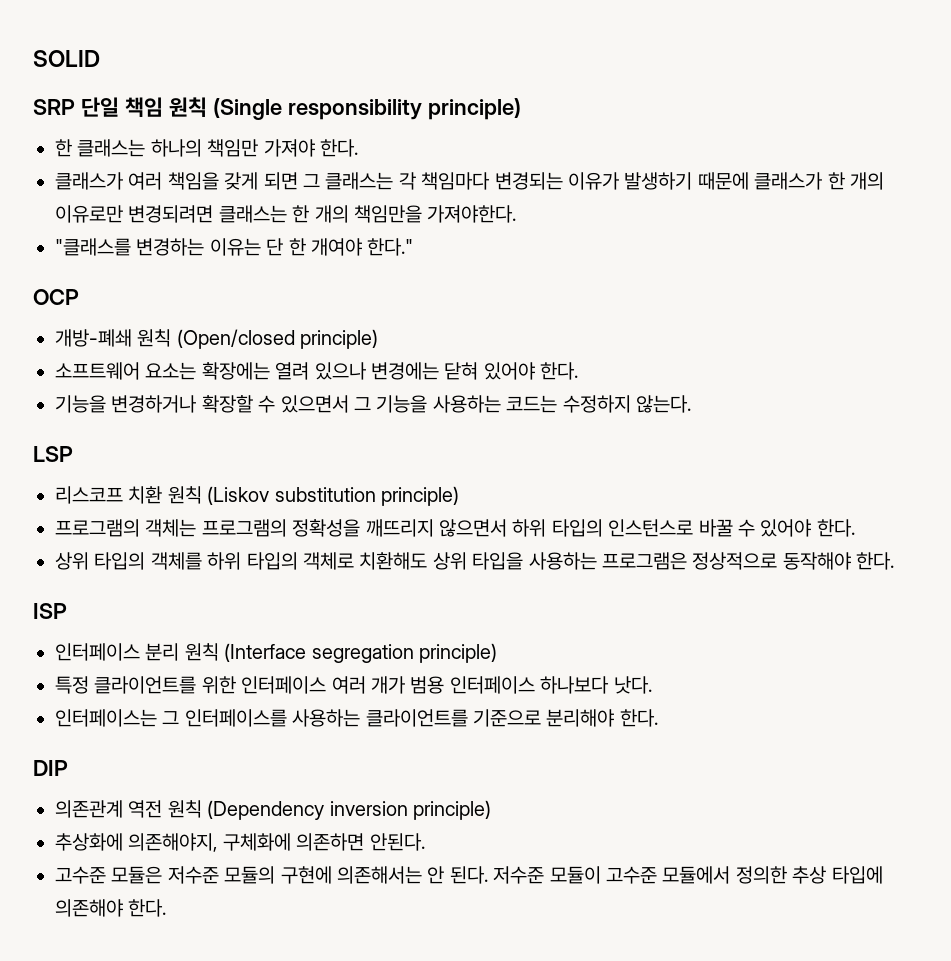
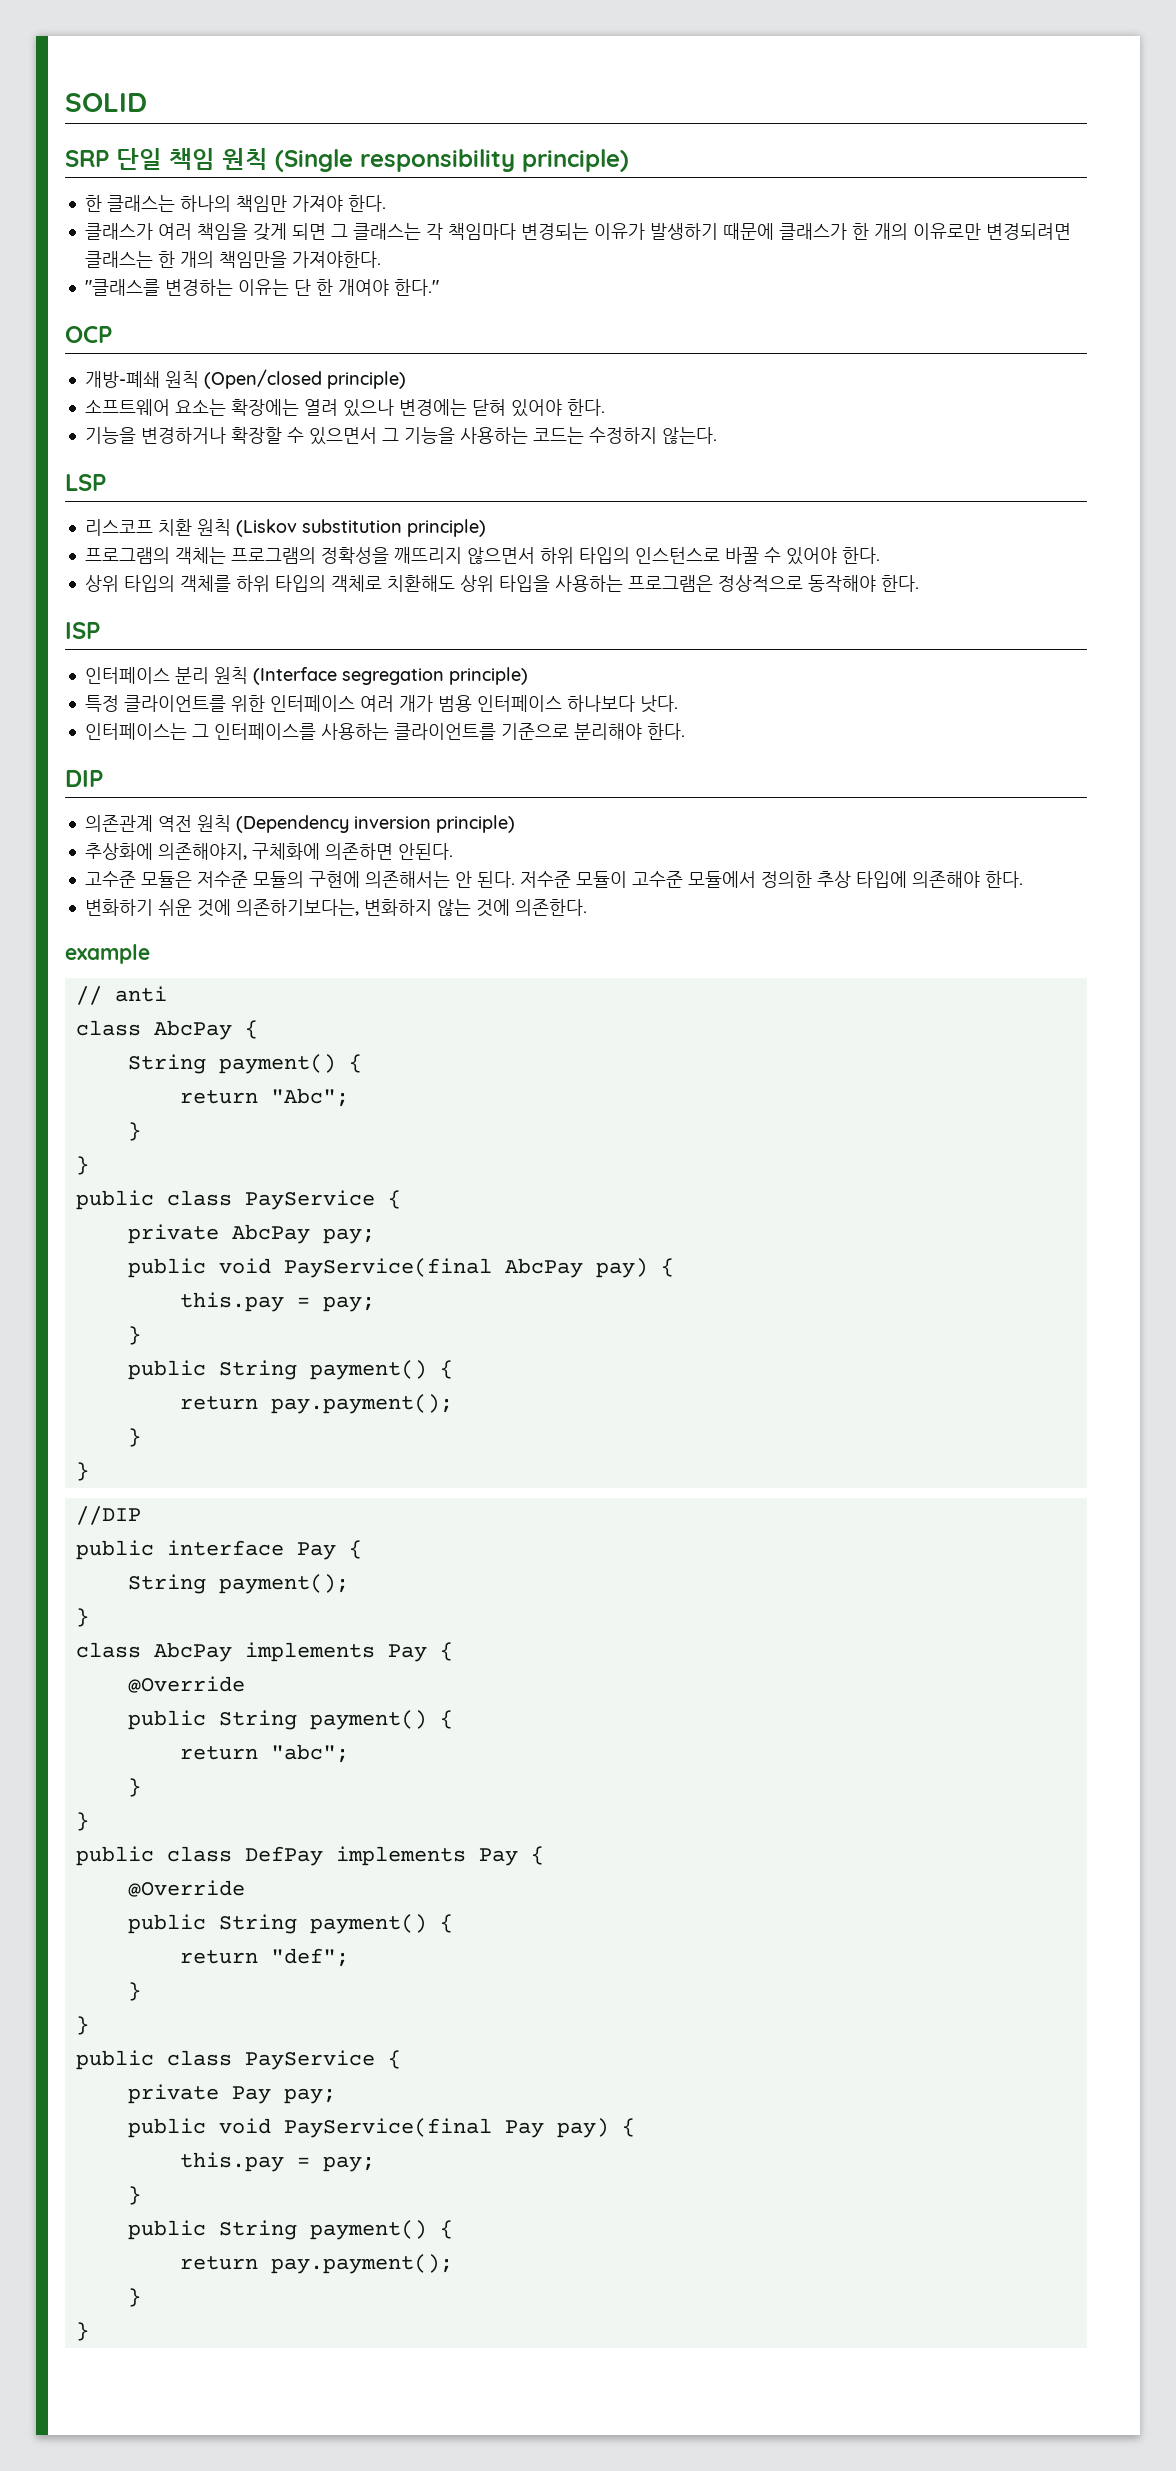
(167, 908) none -> [84,899,587,917] [65,944,150,964] [75,986,167,1005] [75,1020,258,1040] [127,1054,362,1074] [179,1088,349,1107] [127,1122,141,1141] [75,1156,89,1175] [75,1190,401,1210] [127,1224,375,1244] [127,1258,674,1278] [179,1292,375,1312] [127,1326,141,1345] [127,1360,453,1380] [179,1394,453,1414] [127,1428,141,1447] [75,1462,89,1481] [75,1506,141,1525] [75,1540,362,1560] [127,1574,349,1594] [75,1608,89,1627] [75,1642,453,1662] [127,1676,245,1693] [127,1710,453,1730] [179,1744,349,1763] [127,1778,141,1797] [75,1812,89,1831] [75,1846,544,1866] [127,1880,245,1897] [127,1914,453,1934] [179,1948,349,1967] [127,1982,141,2001] [75,2016,89,2035] [75,2050,401,2070] [127,2084,336,2104] [127,2118,635,2138] [179,2152,375,2172] [127,2186,141,2205] [127,2220,453,2240] [179,2254,453,2274] [127,2288,141,2307] [75,2322,89,2341] // 변화하기 쉬운 것에 의존하기보다는, 변화하지 않는 것에 의존한다. // example // // anti // class AbcPay { // String payment() { // return "Abc"; // } // } // public class PayService { // private AbcPay pay; // public void PayService(final AbcPay pay) { // this.pay = pay; // } // public String payment() { // return pay.payment(); // } // } // //DIP // public interface Pay { // String payment(); // } // class AbcPay implements Pay { // @Override // public String payment() { // return "abc"; // } // } // public class DefPay implements Pay { // @Override // public String payment() { // return "def"; // } // } // public class PayService { // private Pay pay; // public void PayService(final Pay pay) { // this.pay = pay; // } // public String payment() { // return pay.payment(); // } // }

